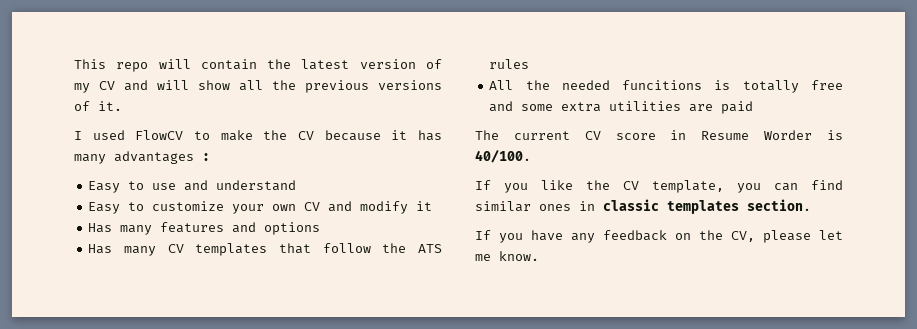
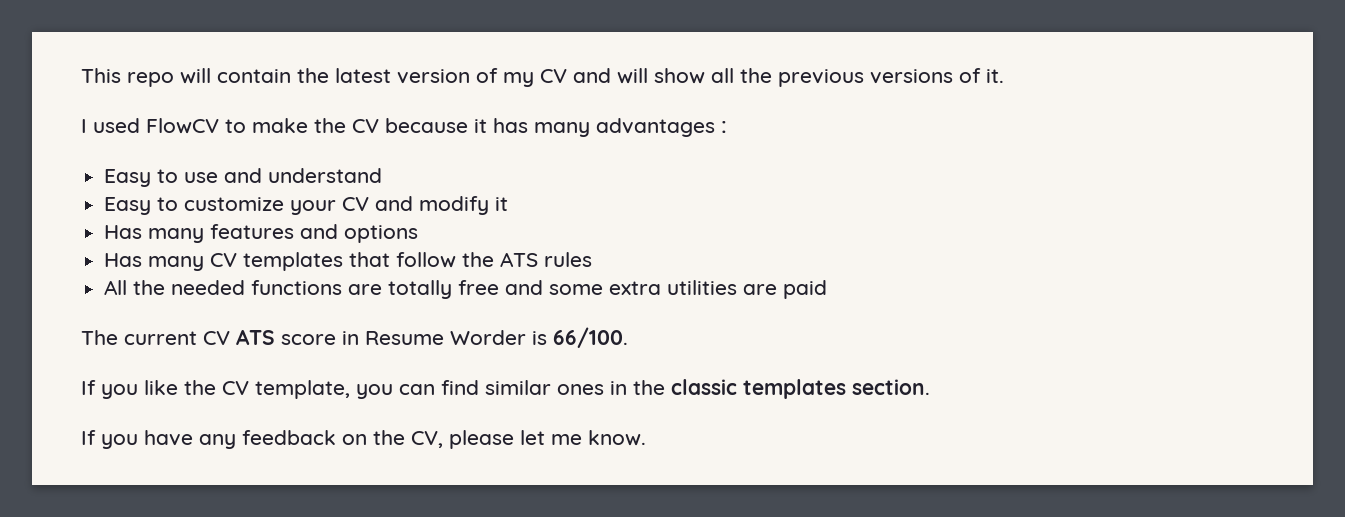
[272,204,297,211] own -> (337, 207) none
[622,80,731,90] funcitions is -> [251,280,383,295] functions are
(601, 135) none -> [236,329,275,345] ATS
[475,150,531,163] 40/100. -> [553,327,628,348] 66/100.
(595, 206) none -> [633,380,665,395] the

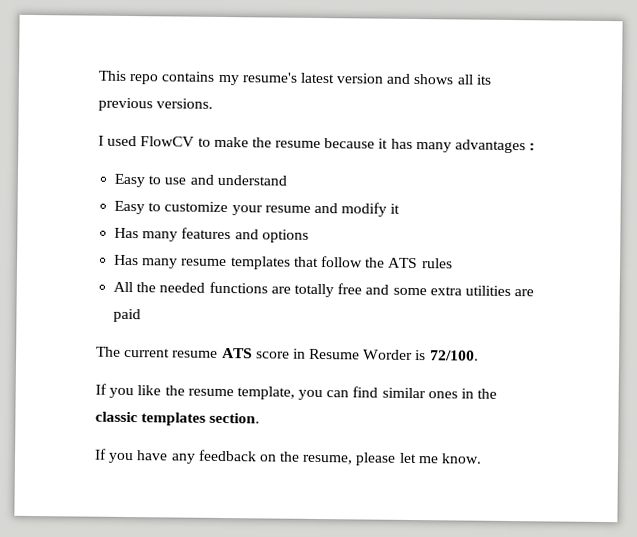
[180,68,1004,87] will contain the latest version of my CV and will show all the previous versions of it. -> [161,71,492,86] [98,97,214,112] contains my resume's latest version and shows all its previous versions.
[352,119,379,133] CV -> [275,140,322,149] resume
[342,197,370,211] CV -> [264,205,311,213] resume
[210,253,238,267] CV -> [181,258,228,267] resume
[203,331,230,345] CV -> [172,350,219,358] resume
[553,327,628,348] 66/100. -> [429,350,479,361] 72/100.
[222,381,249,395] CV -> [187,388,234,397] resume
[411,431,443,448] CV, -> [302,454,354,465] resume,

